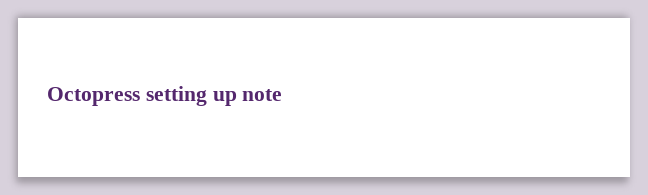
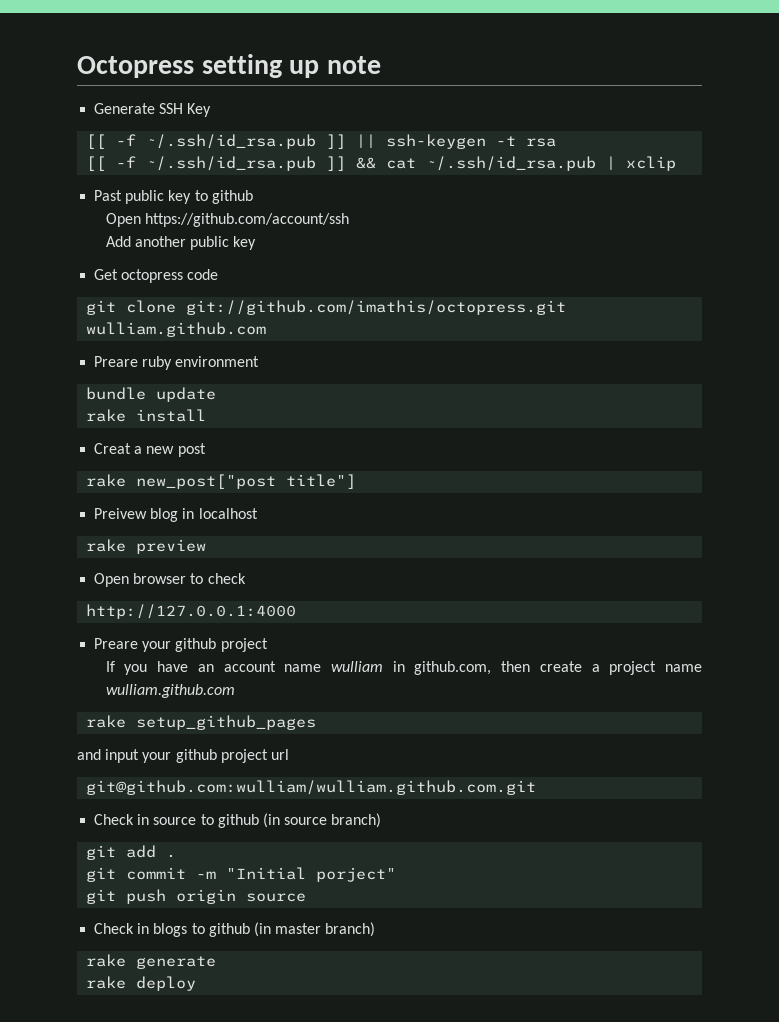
(283, 95) none -> [94,103,212,117] [86,134,557,149] [86,156,677,171] [94,190,253,204] [105,213,349,227] [105,236,257,250] [94,269,219,283] [86,300,567,315] [86,322,267,337] [94,356,260,370] [86,387,217,402] [86,409,207,422] [94,443,206,457] [86,474,357,489] [94,508,258,522] [86,539,207,554] [94,573,246,587] [86,604,297,619] [94,638,268,652] [105,661,702,675] [105,684,235,698] [86,715,317,730] [77,749,289,763] [86,780,537,795] [94,813,382,828] [86,845,177,860] [86,867,397,882] [86,889,307,904] [94,922,376,937] [86,954,217,969] [86,976,197,991] // Generate SSH Key // [[ -f ~/.ssh/id_rsa.pub ]] || ssh-keygen -t rsa // [[ -f ~/.ssh/id_rsa.pub ]] && cat ~/.ssh/id_rsa.pub | xclip // Past public key to github // Open https://github.com/account/ssh // Add another public key // Get octopress code // git clone git://github.com/imathis/octopress.git wulliam.github.com // Preare ruby environment // bundle update // rake install // Creat a new post // rake new_post["post title"] // Preivew blog in localhost // rake preview // Open browser to check // http://127.0.0.1:4000 // Preare your github project // If you have an account name wulliam in github.com, then create a project name wulliam.github.com // rake setup_github_pages // and input your github project url // git@github.com:wulliam/wulliam.github.com.git // Check in source to github (in source branch) // git add . // git commit -m "Initial porject" // git push origin source // Check in blogs to github (in master branch) // rake generate // rake deploy

